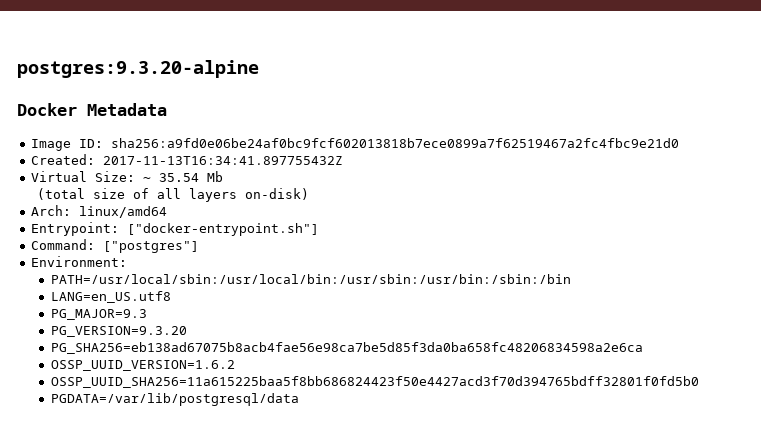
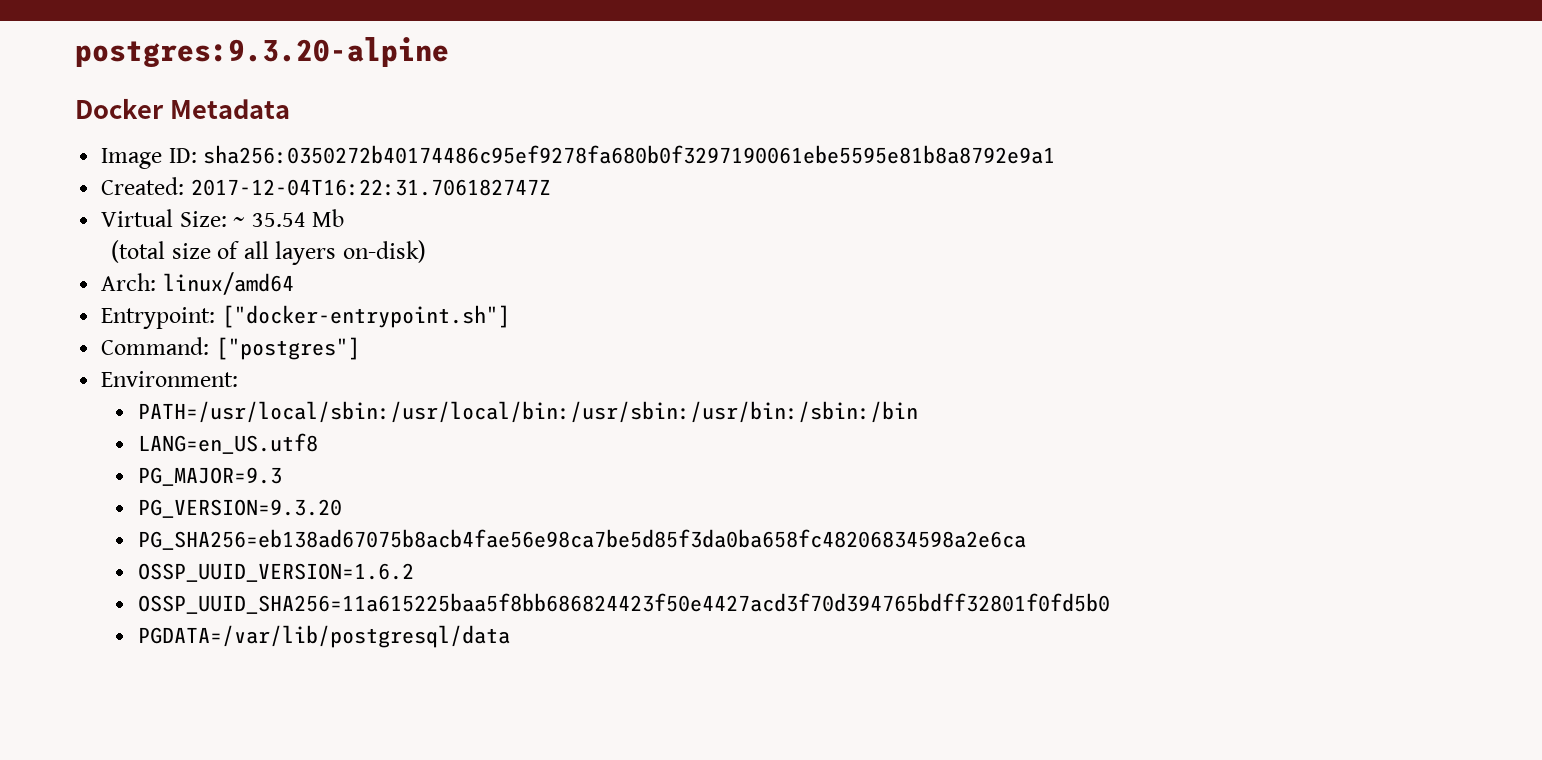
[111,138,680,148] sha256:a9fd0e06be24af0bc9fcf602013818b7ece0899a7f62519467a2fc4fbc9e21d0 -> [203,145,1056,164] sha256:0350272b40174486c95ef9278fa680b0f3297190061ebe5595e81b8a8792e9a1
[103,156,344,165] 2017-11-13T16:34:41.897755432Z -> [190,179,551,196] 2017-12-04T16:22:31.706182747Z

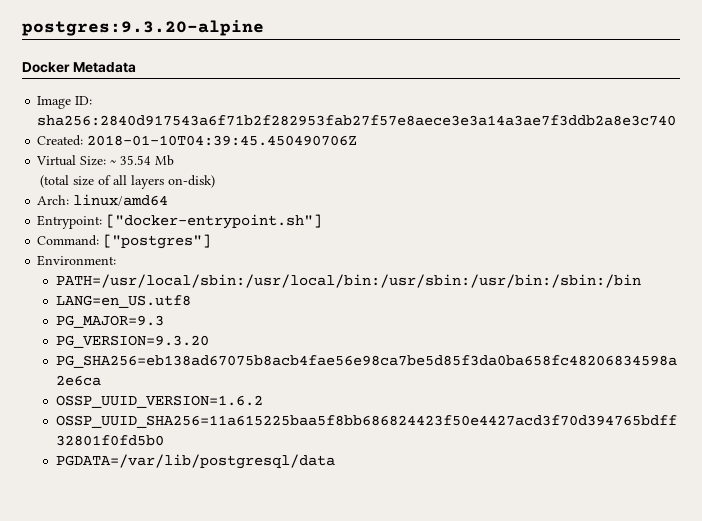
[203,145,1056,164] sha256:0350272b40174486c95ef9278fa680b0f3297190061ebe5595e81b8a8792e9a1 -> [37,115,677,126] sha256:2840d917543a6f71b2f282953fab27f57e8aece3e3a14a3ae7f3ddb2a8e3c740
[190,179,551,196] 2017-12-04T16:22:31.706182747Z -> [87,135,358,146] 2018-01-10T04:39:45.450490706Z

